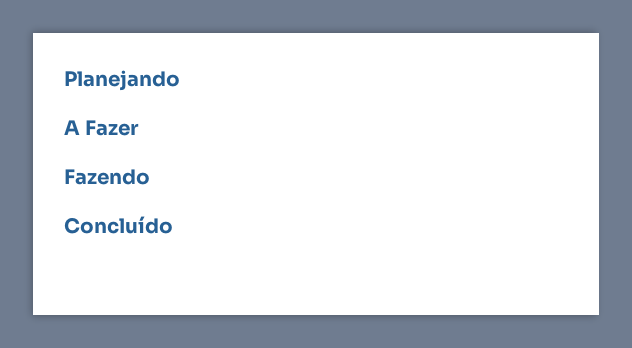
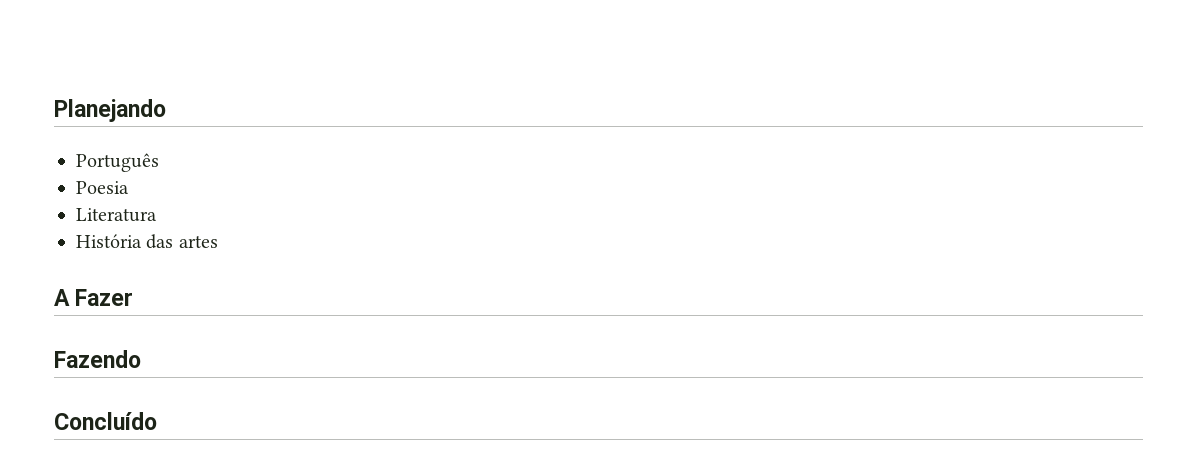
(180, 80) none -> [76,153,159,172] [76,181,129,194] [76,208,157,222] [76,234,218,249] // Português // Poesia // Literatura // História das artes

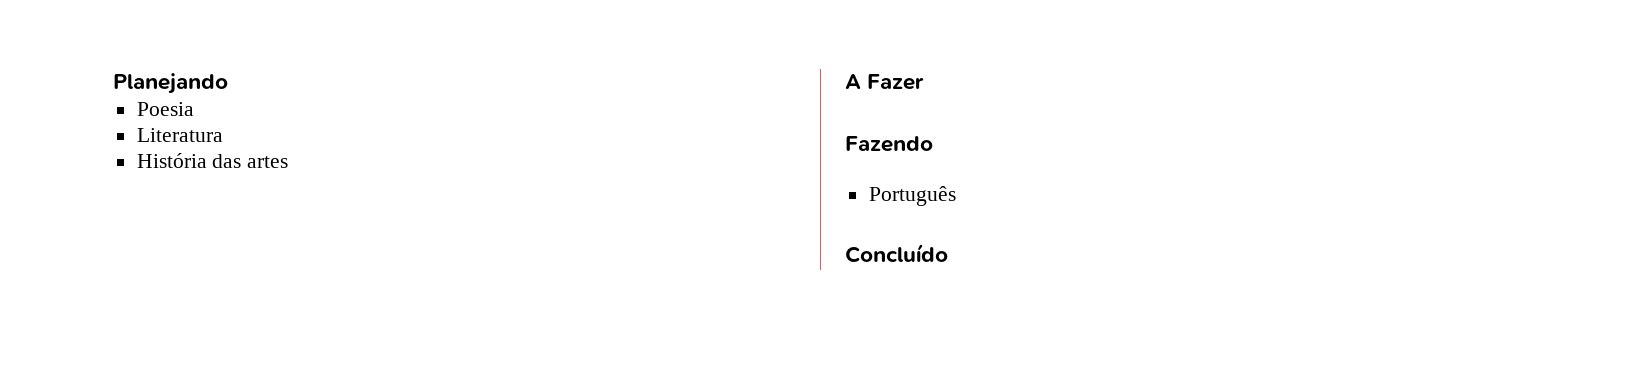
[76,153,159,172] // Português -> (228, 83) none
(141, 359) none -> [868,186,956,206] // Português

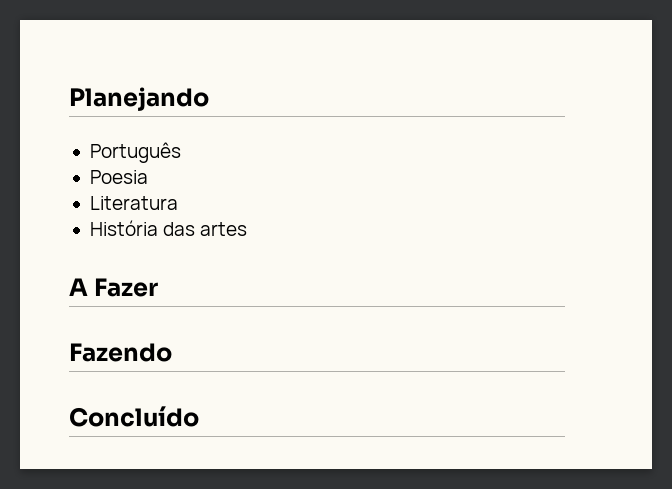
(228, 83) none -> [89,142,181,163] // Português
[868,186,956,206] // Português -> (172, 352) none

